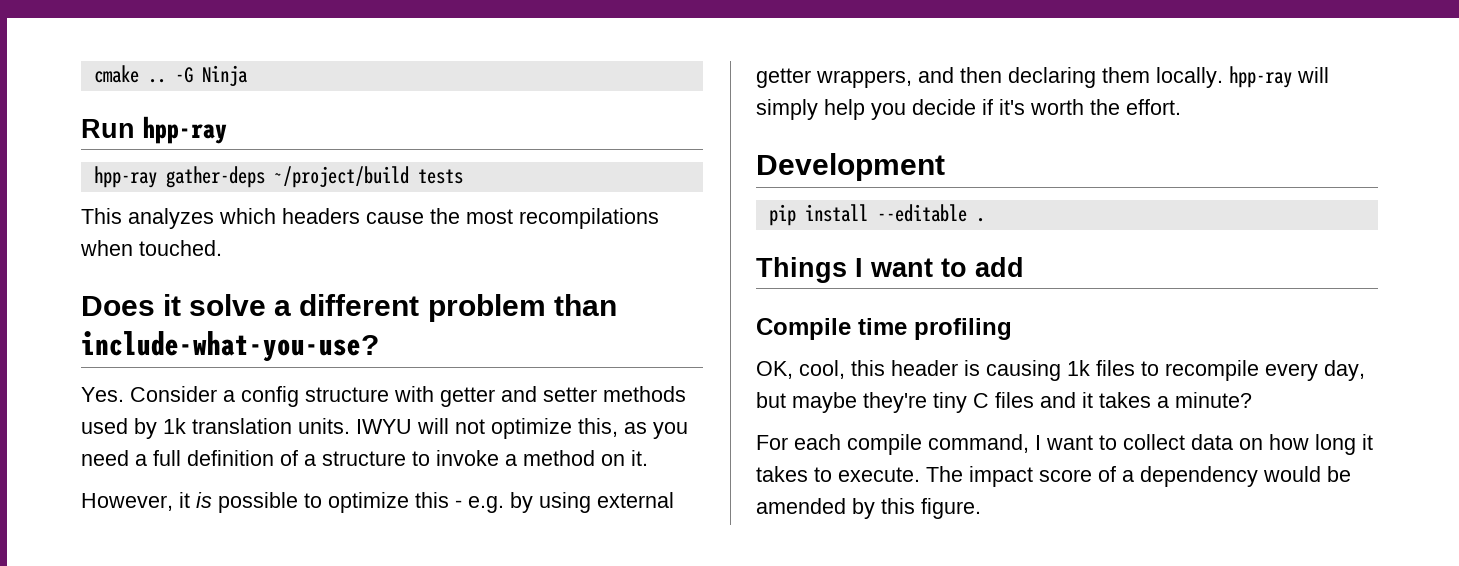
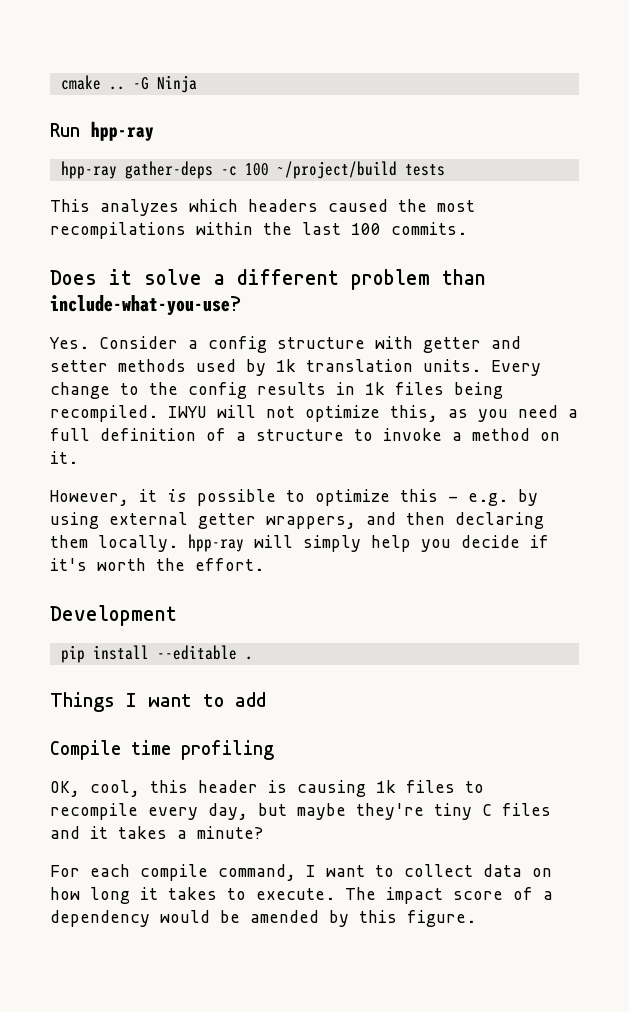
(265, 177) none -> [220,163,269,176] -c 100
[366,212,424,224] cause -> [328,199,388,212] caused
[80,240,222,256] when touched. -> [196,222,467,235] within the last 100 commits.
(350, 426) none -> [491,360,541,376] [50,382,503,399] [50,405,158,422] Every change to the config results in 1k files being recompiled.

